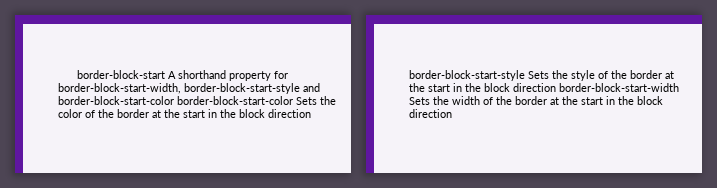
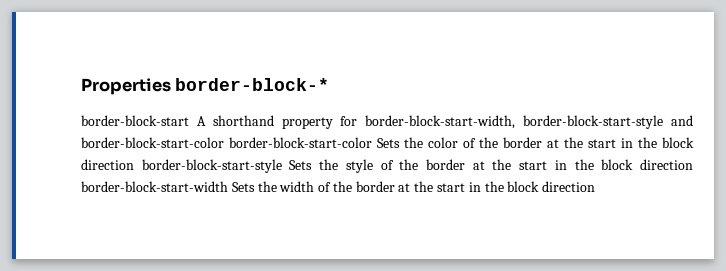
(76, 74) none -> [81,78,330,95] Properties border-block-* //

